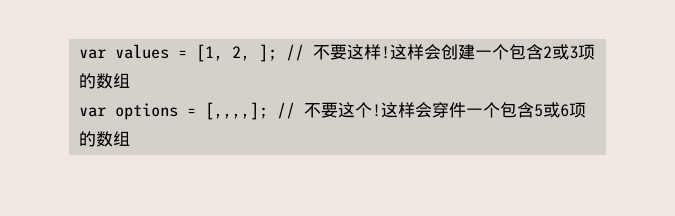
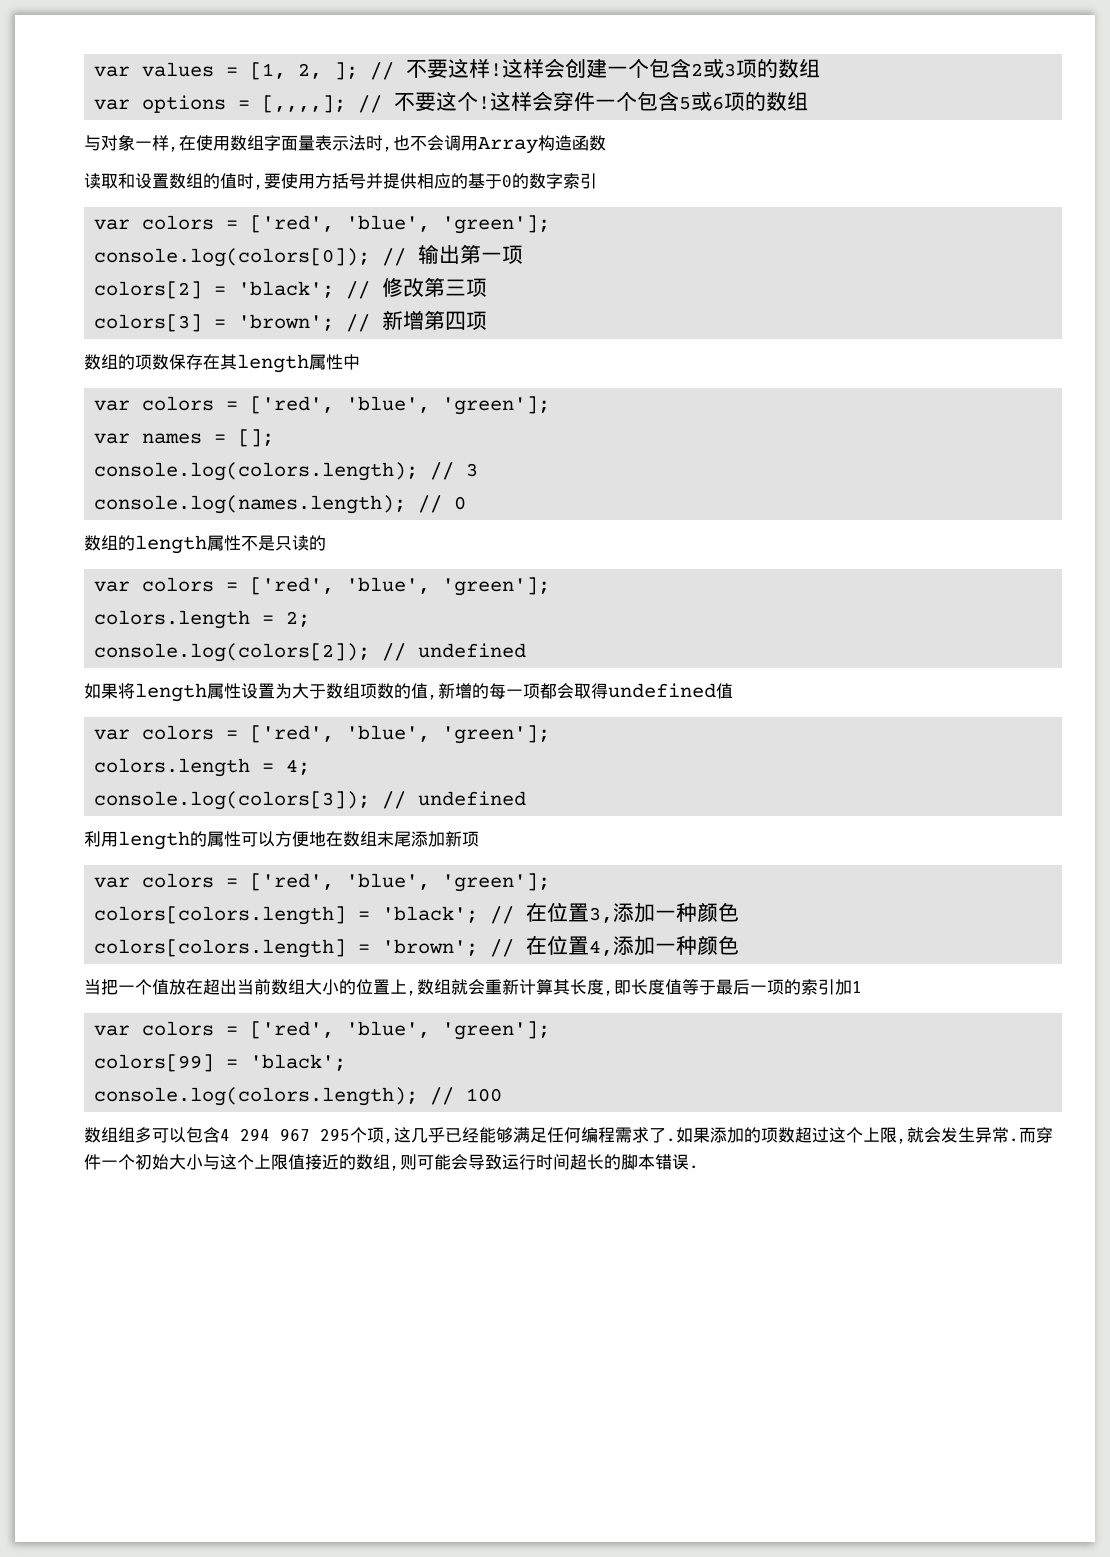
(130, 138) none -> [84,134,606,154] [84,173,597,190] [94,215,551,234] [94,244,524,267] [94,277,488,299] [94,310,488,332] [84,354,360,373] [94,396,551,415] [94,429,275,447] [94,462,479,481] [94,495,467,514] [84,535,326,554] [94,577,551,596] [94,610,311,629] [94,643,527,662] [84,683,733,702] [94,725,551,744] [94,758,311,777] [94,791,527,810] [84,831,479,850] [94,873,551,892] [94,902,740,925] [94,935,740,958] [84,979,862,996] [94,1021,551,1040] [94,1054,347,1072] [94,1087,503,1106] [84,1127,1053,1144] [84,1154,699,1171] // 与对象一样,在使用数组字面量表示法时,也不会调用Array构造函数 // 读取和设置数组的值时,要使用方括号并提供相应的基于0的数字索引 // var colors = ['red', 'blue', 'green']; // console.log(colors[0]); // 输出第一项 // colors[2] = 'black'; // 修改第三项 // colors[3] = 'brown'; // 新增第四项 // 数组的项数保存在其length属性中 // var colors = ['red', 'blue', 'green']; // var names = []; // console.log(colors.length); // 3 // console.log(names.length); // 0 // 数组的length属性不是只读的 // var colors = ['red', 'blue', 'green']; // colors.length = 2; // console.log(colors[2]); // undefined // 如果将length属性设置为大于数组项数的值,新增的每一项都会取得undefined值 // var colors = ['red', 'blue', 'green']; // colors.length = 4; // console.log(colors[3]); // undefined // 利用length的属性可以方便地在数组末尾添加新项 // var colors = ['red', 'blue', 'green']; // colors[colors.length] = 'black'; // 在位置3,添加一种颜色 // colors[colors.length] = 'brown'; // 在位置4,添加一种颜色 // 当把一个值放在超出当前数组大小的位置上,数组就会重新计算其长度,即长度值等于最后一项的索引加1 // var colors = ['red', 'blue', 'green']; // colors[99] = 'black'; // console.log(colors.length); // 100 // 数组组多可以包含4 294 967 295个项,这几乎已经能够满足任何编程需求了.如果添加的项数超过这个上限,就会发生异常.而穿件一个初始大小与这个上限值接近的数组,则可能会导致运行时间超长的脚本错误.

